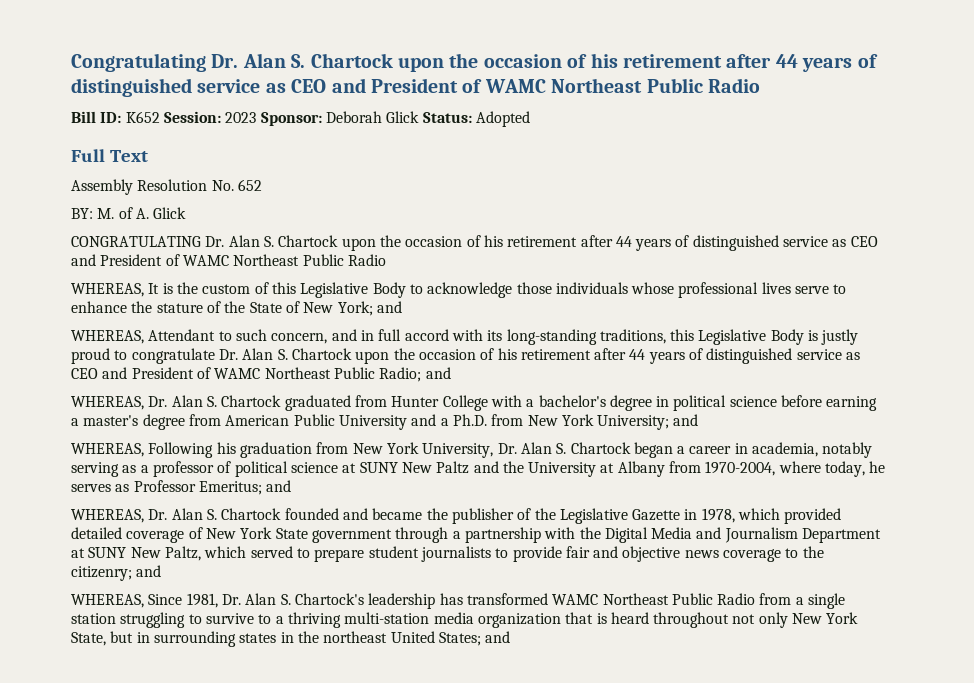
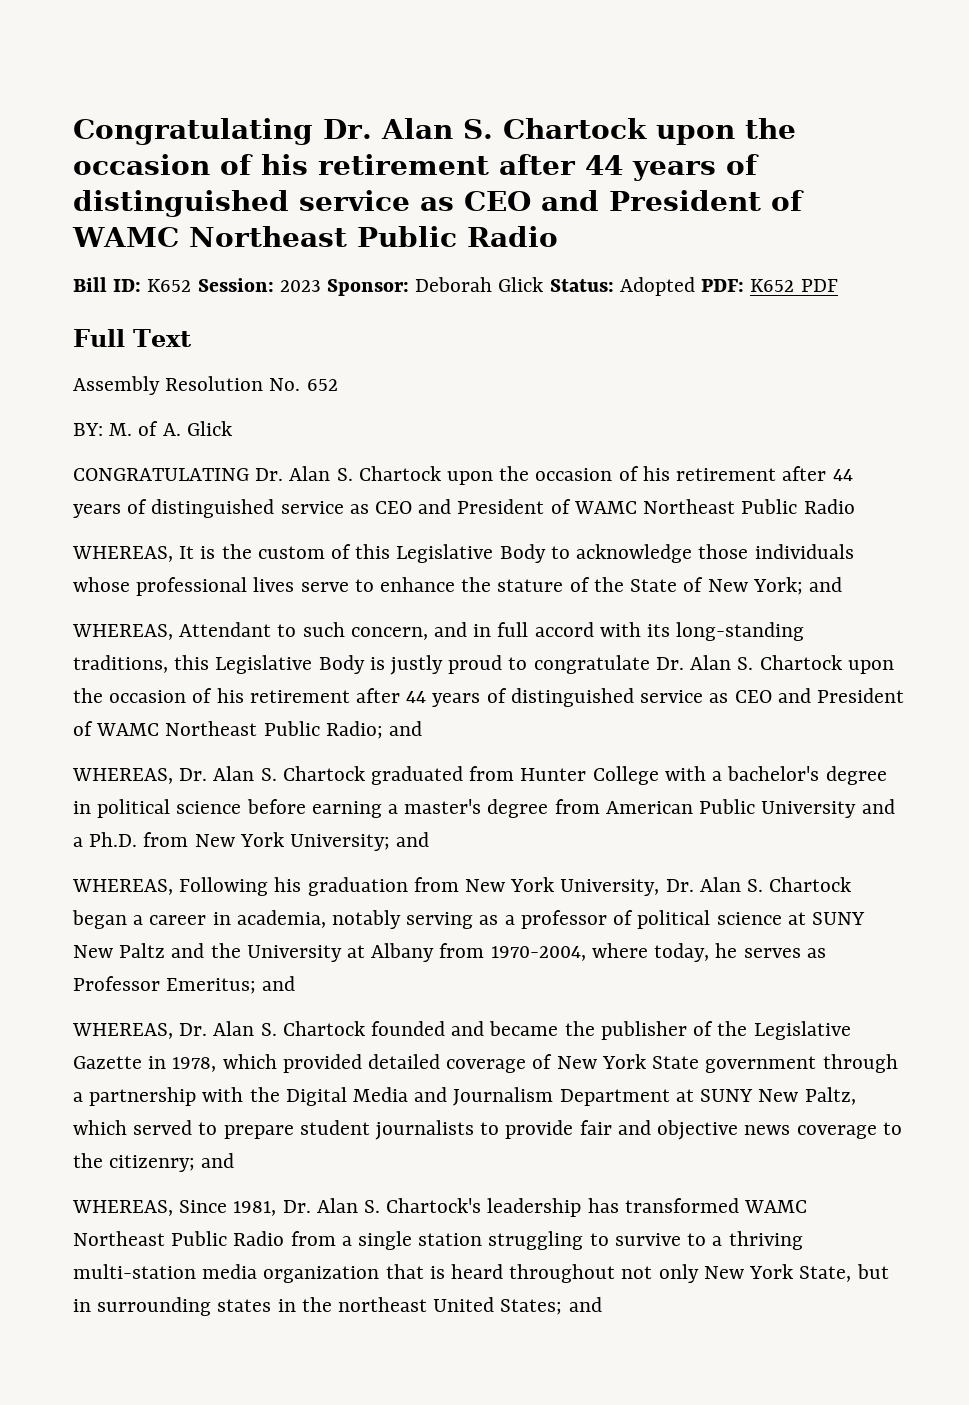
(530, 119) none -> [701,279,838,292] PDF: K652 PDF

